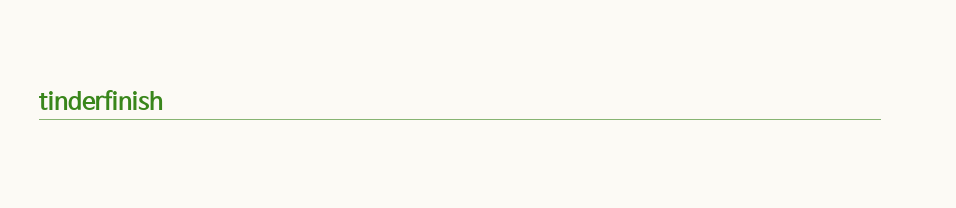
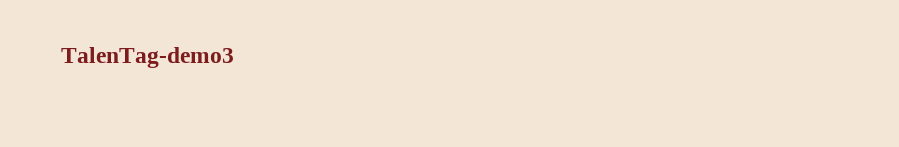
[39,90,163,111] tinderfinish -> [61,47,234,68] TalenTag-demo3

